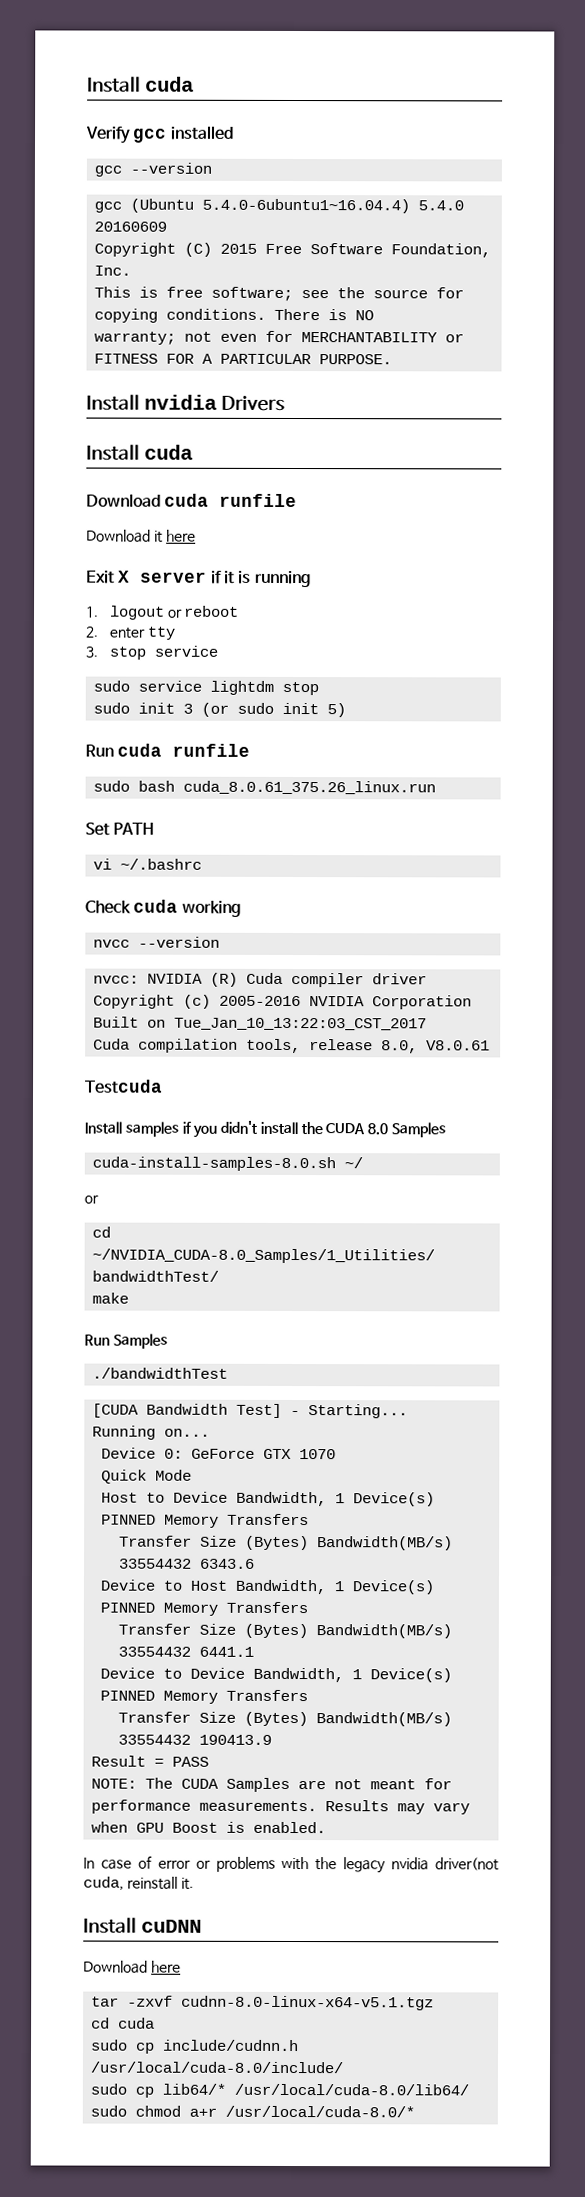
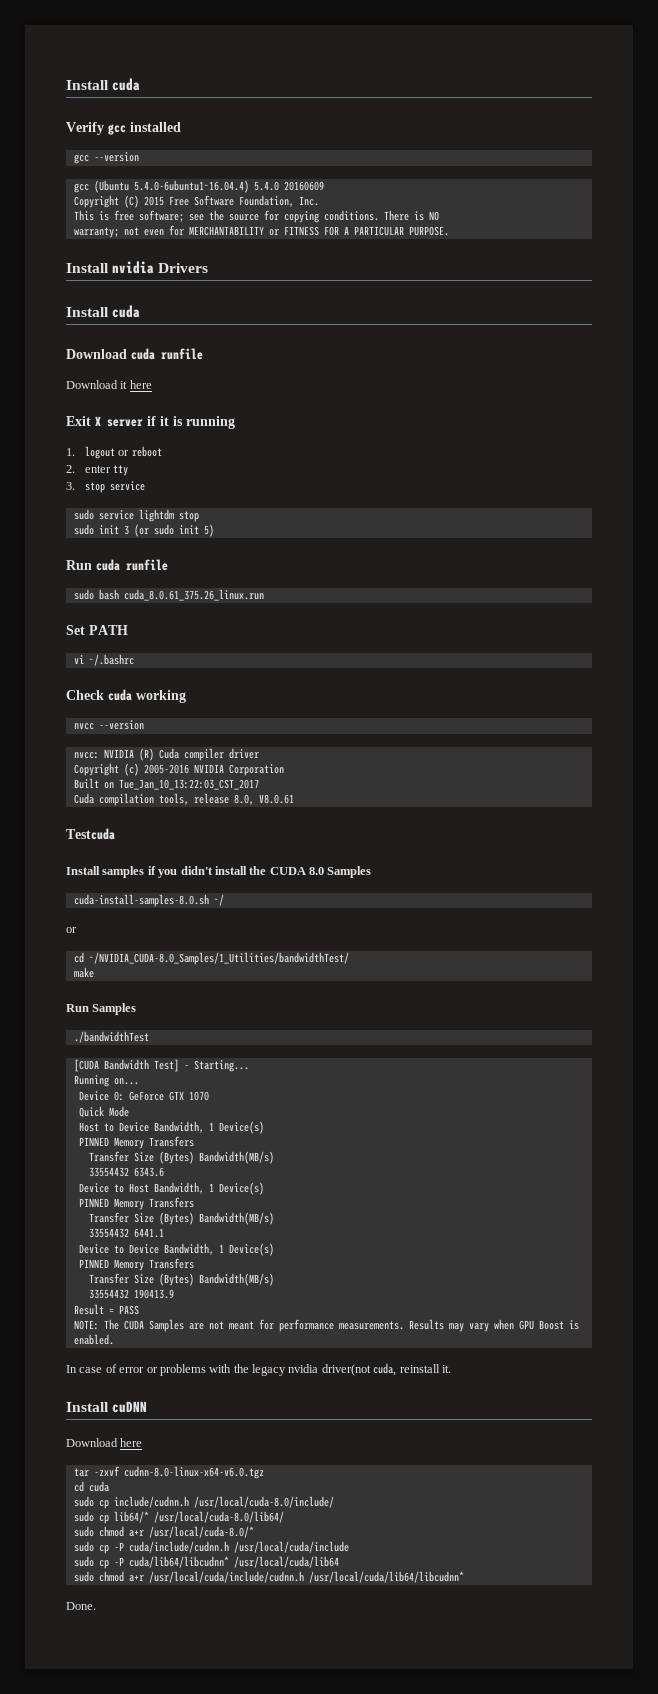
[181,1995,435,2011] cudnn-8.0-linux-x64-v5.1.tgz -> [123,1466,264,1479] cudnn-8.0-linux-x64-v6.0.tgz
(416, 2111) none -> [73,1541,349,1554] [73,1556,339,1569] [73,1571,464,1583] [66,1602,96,1610] // sudo cp -P cuda/include/cudnn.h /usr/local/cuda/include // sudo cp -P cuda/lib64/libcudnn* /usr/local/cuda/lib64 // sudo chmod a+r /usr/local/cuda/include/cudnn.h /usr/local/cuda/lib64/libcudnn* // Done.

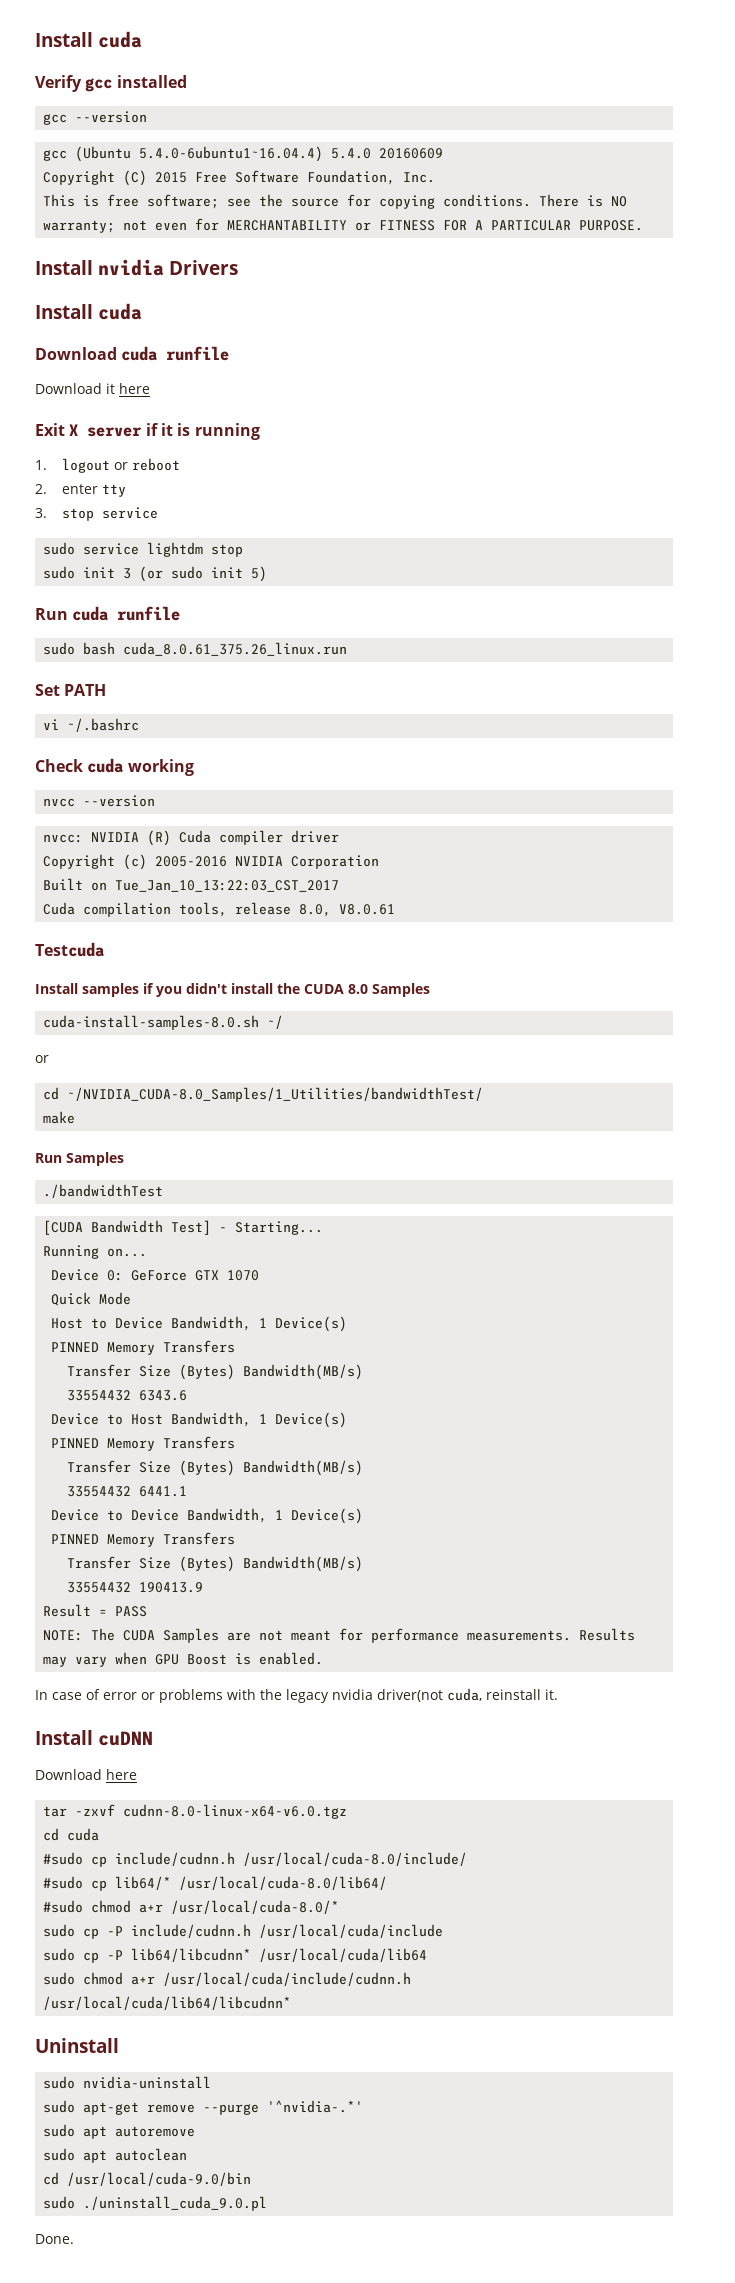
[73,1496,94,1507] sudo -> [43,1852,84,1865] #sudo
[73,1511,94,1522] sudo -> [43,1876,84,1889] #sudo
[73,1526,94,1537] sudo -> [43,1900,84,1913] #sudo
[128,1541,229,1553] cuda/include/cudnn.h -> [131,1924,252,1938] include/cudnn.h
[128,1556,229,1568] cuda/lib64/libcudnn* -> [131,1948,252,1962] lib64/libcudnn*
(464, 1577) none -> [35,2038,119,2053] [43,2076,212,2089] [43,2100,364,2115] [43,2124,196,2139] [43,2148,188,2163] [43,2172,252,2186] [43,2196,268,2211] // Uninstall // sudo nvidia-uninstall // sudo apt-get remove --purge '^nvidia-.*' // sudo apt autoremove // sudo apt autoclean // cd /usr/local/cuda-9.0/bin // sudo ./uninstall_cuda_9.0.pl

